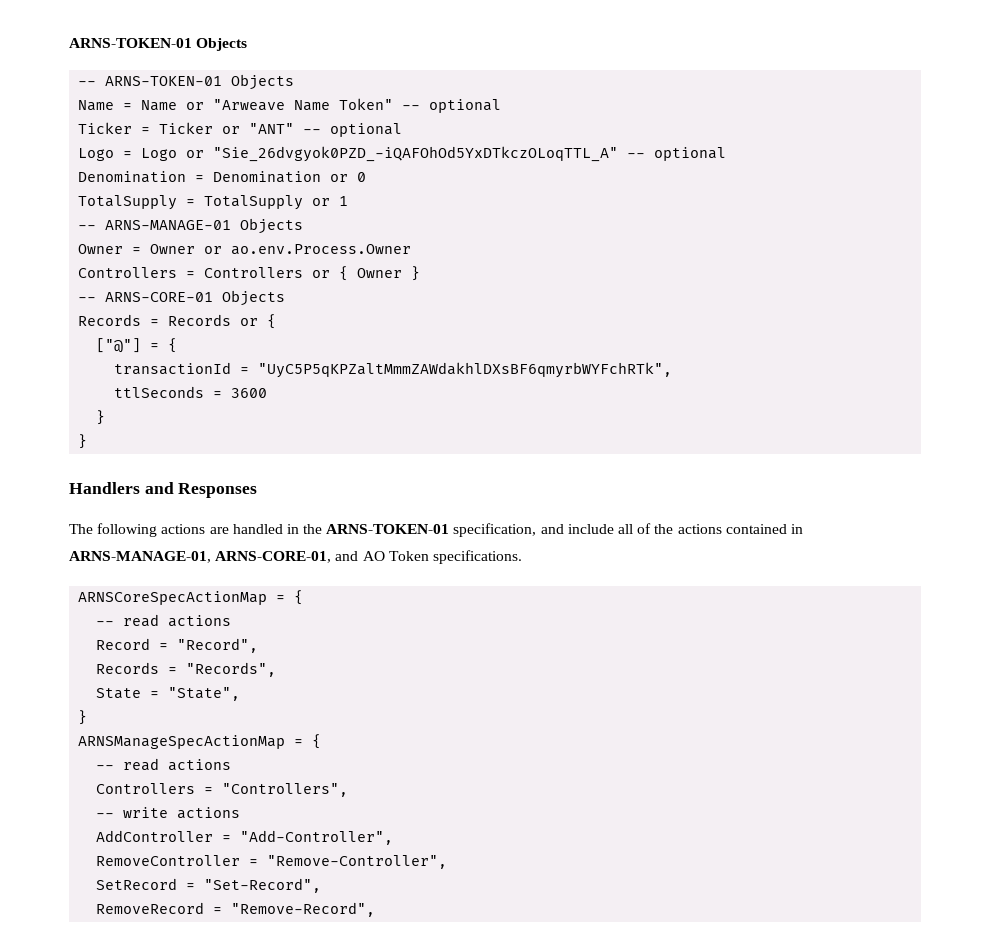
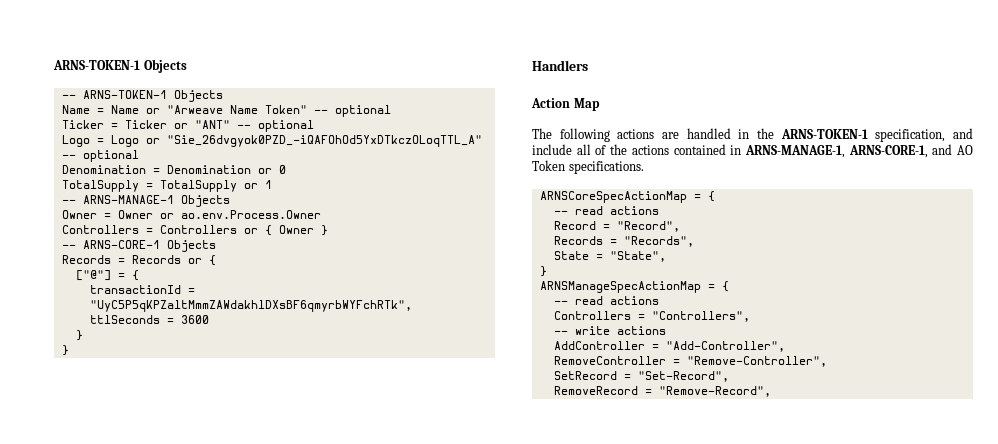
[69,38,192,48] ARNS-TOKEN-01 -> [53,60,140,70] ARNS-TOKEN-1
[105,76,223,86] ARNS-TOKEN-01 -> [82,90,167,99] ARNS-TOKEN-1
[105,220,232,230] ARNS-MANAGE-01 -> [82,195,174,204] ARNS-MANAGE-1
[105,292,214,302] ARNS-CORE-01 -> [82,240,160,249] ARNS-CORE-1
[144,482,258,498] and Responses -> [531,98,600,111] // Action Map
[326,524,450,534] ARNS-TOKEN-01 -> [780,129,868,139] ARNS-TOKEN-1
[69,551,332,563] ARNS-MANAGE-01, ARNS-CORE-01, -> [744,145,928,158] ARNS-MANAGE-1, ARNS-CORE-1,

